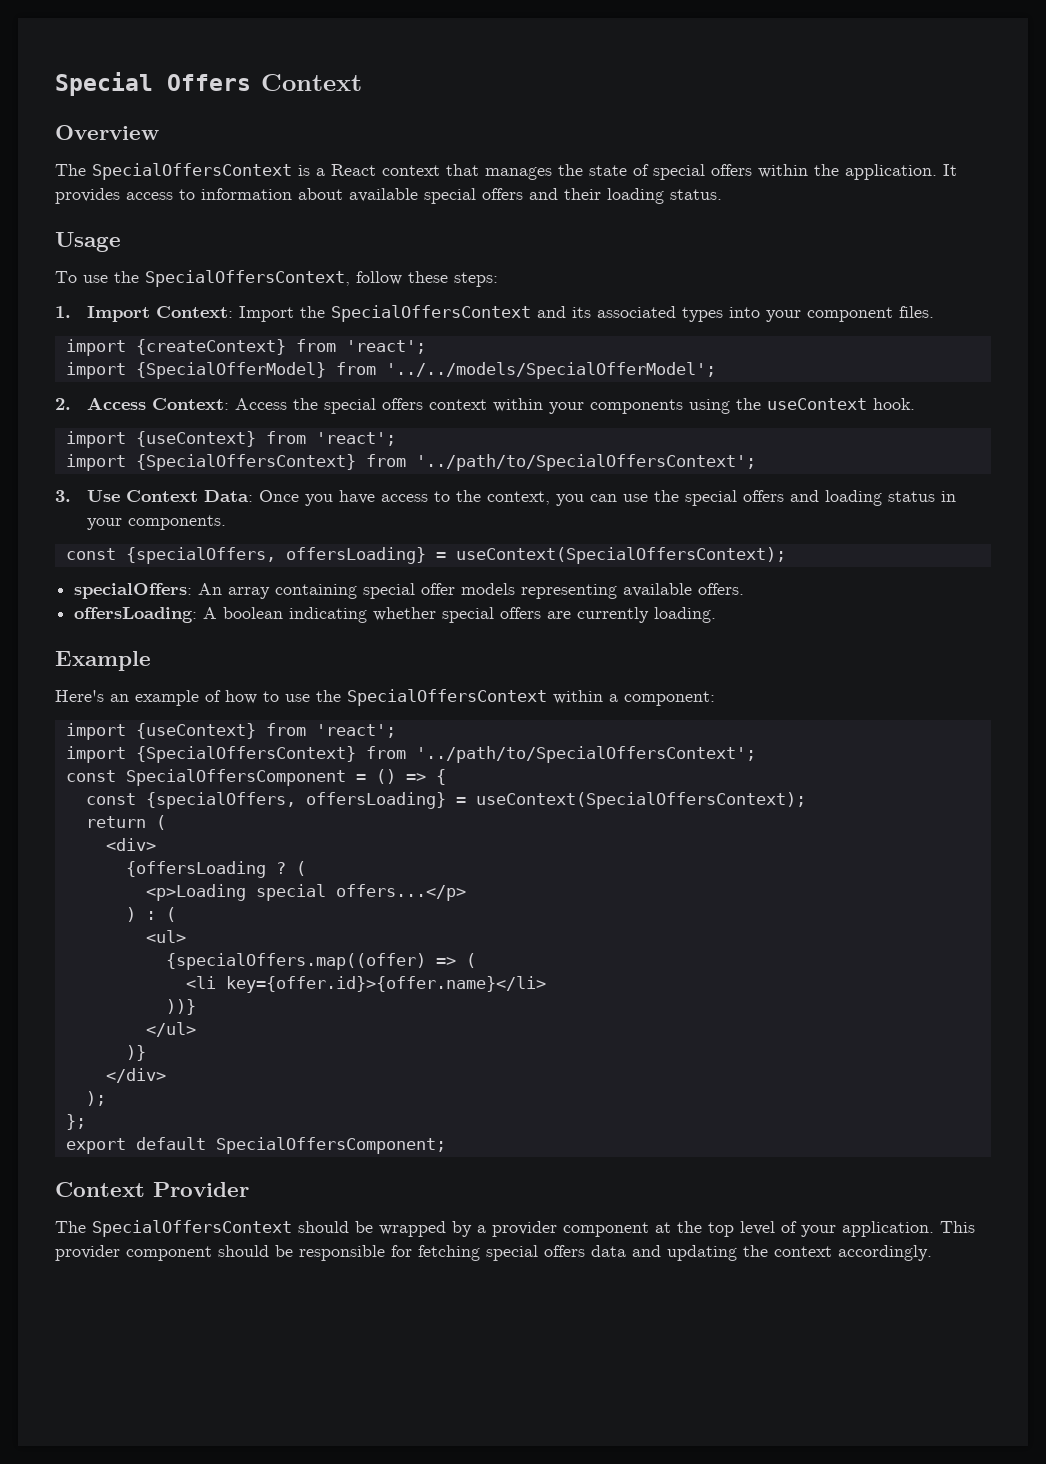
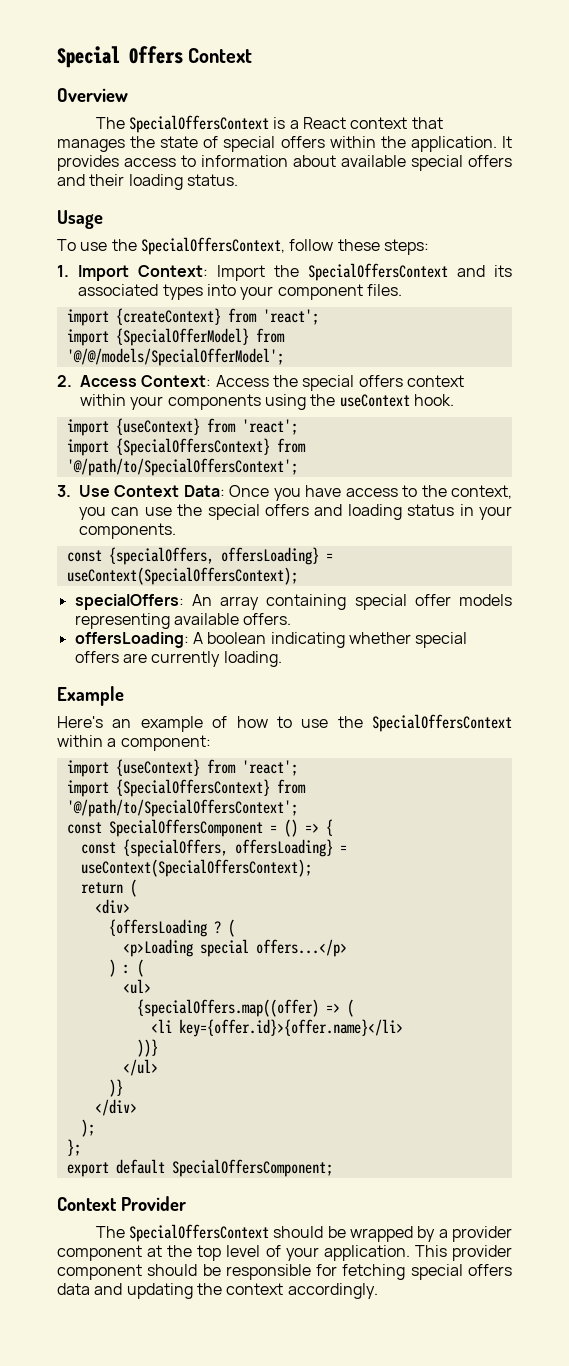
[385,362,716,379] '../../models/SpecialOfferModel'; -> [66,348,284,366] '@/@/models/SpecialOfferModel';
[415,454,756,471] '../path/to/SpecialOffersContext'; -> [66,458,298,476] '@/path/to/SpecialOffersContext';
[415,746,756,763] '../path/to/SpecialOffersContext'; -> [66,799,298,817] '@/path/to/SpecialOffersContext';

